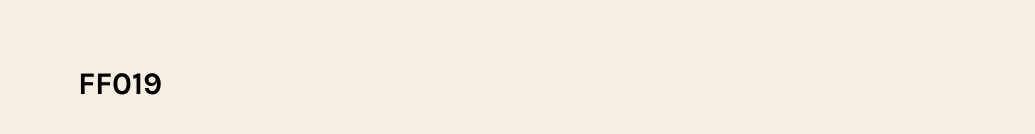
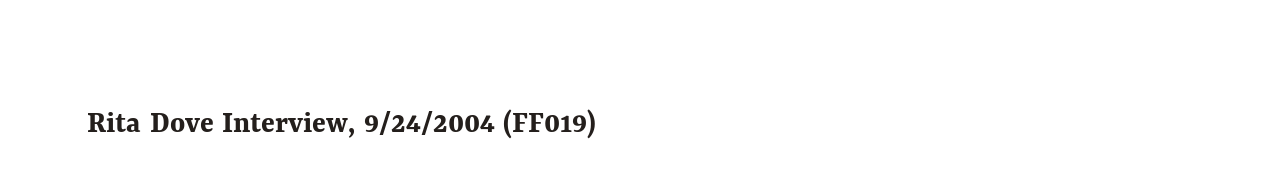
[78,73,162,95] FF019 -> [87,109,597,139] Rita Dove Interview, 9/24/2004 (FF019)

